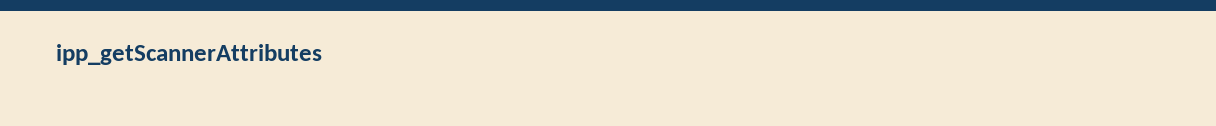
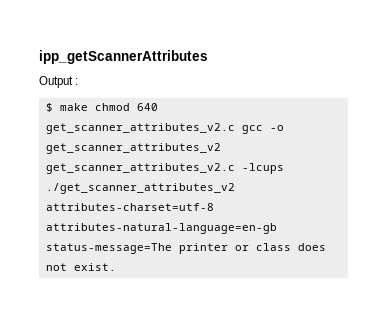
(322, 54) none -> [39,76,79,88] [45,103,158,112] [45,123,284,134] [45,143,221,154] [45,163,284,174] [45,183,235,194] [45,203,214,211] [45,223,277,234] [45,243,326,254] [45,263,116,271] // Output : // $ make chmod 640 get_scanner_attributes_v2.c gcc -o get_scanner_attributes_v2 get_scanner_attributes_v2.c -lcups ./get_scanner_attributes_v2 attributes-charset=utf-8 attributes-natural-language=en-gb status-message=The printer or class does not exist.

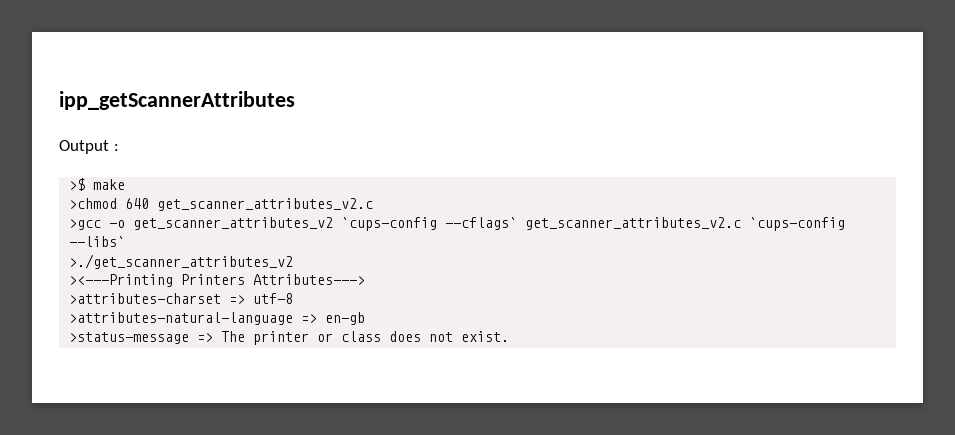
[45,103,53,112] $ -> [69,178,86,191] >$
[94,103,130,111] chmod -> [69,198,118,209] // >chmod
[241,125,263,134] gcc -> [69,219,102,230] // >gcc
[45,163,284,174] [45,183,235,194] [45,203,214,211] [45,223,277,234] [45,243,172,254] get_scanner_attributes_v2.c -lcups ./get_scanner_attributes_v2 attributes-charset=utf-8 attributes-natural-language=en-gb status-message=The -> [341,217,846,231] [69,236,126,247] [69,254,294,269] [69,274,366,287] [69,293,294,304] [69,312,366,325] [69,331,246,344] `cups-config --cflags` get_scanner_attributes_v2.c `cups-config --libs` // >./get_scanner_attributes_v2 // ><---Printing Printers Attributes---> // >attributes-charset => utf-8 // >attributes-natural-language => en-gb // >status-message => The

